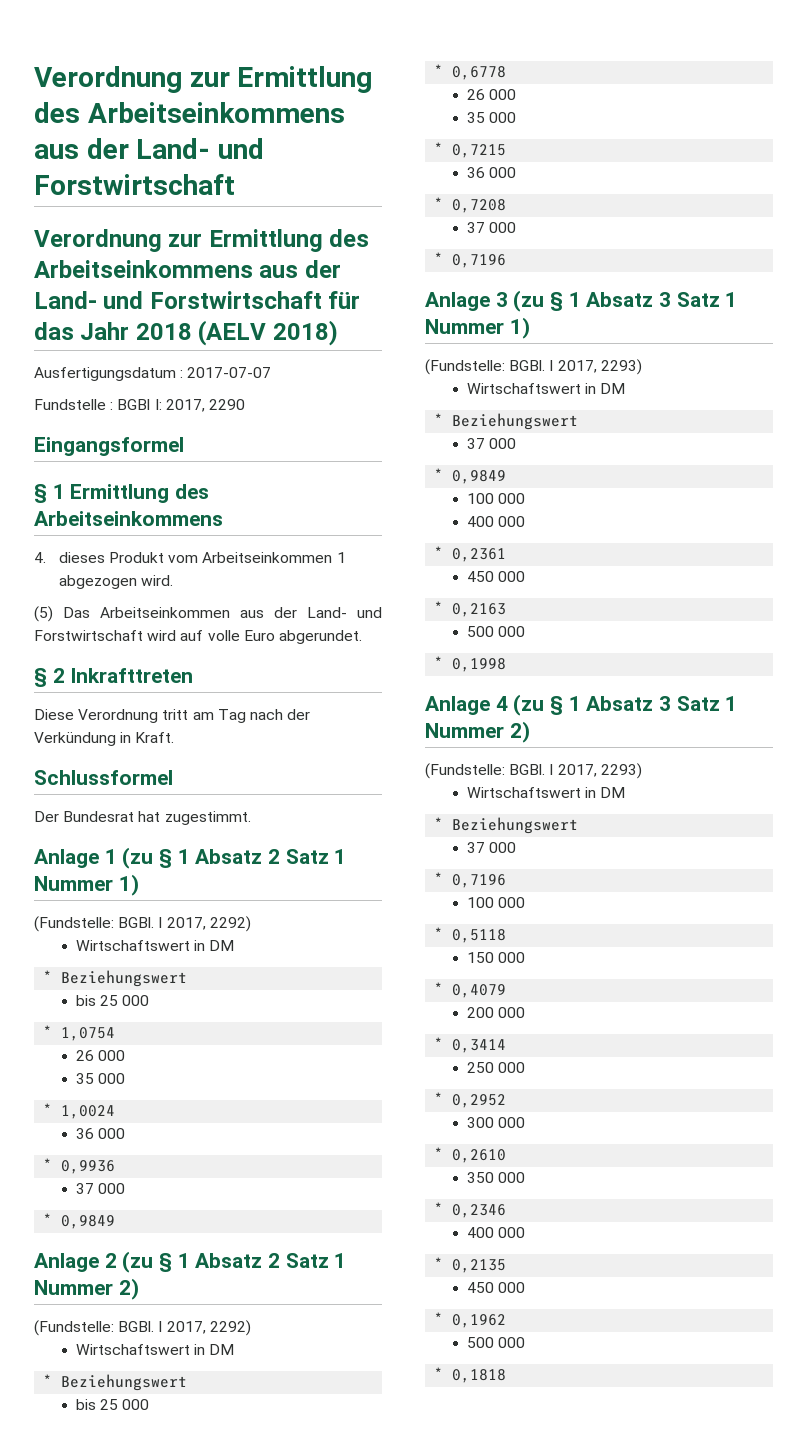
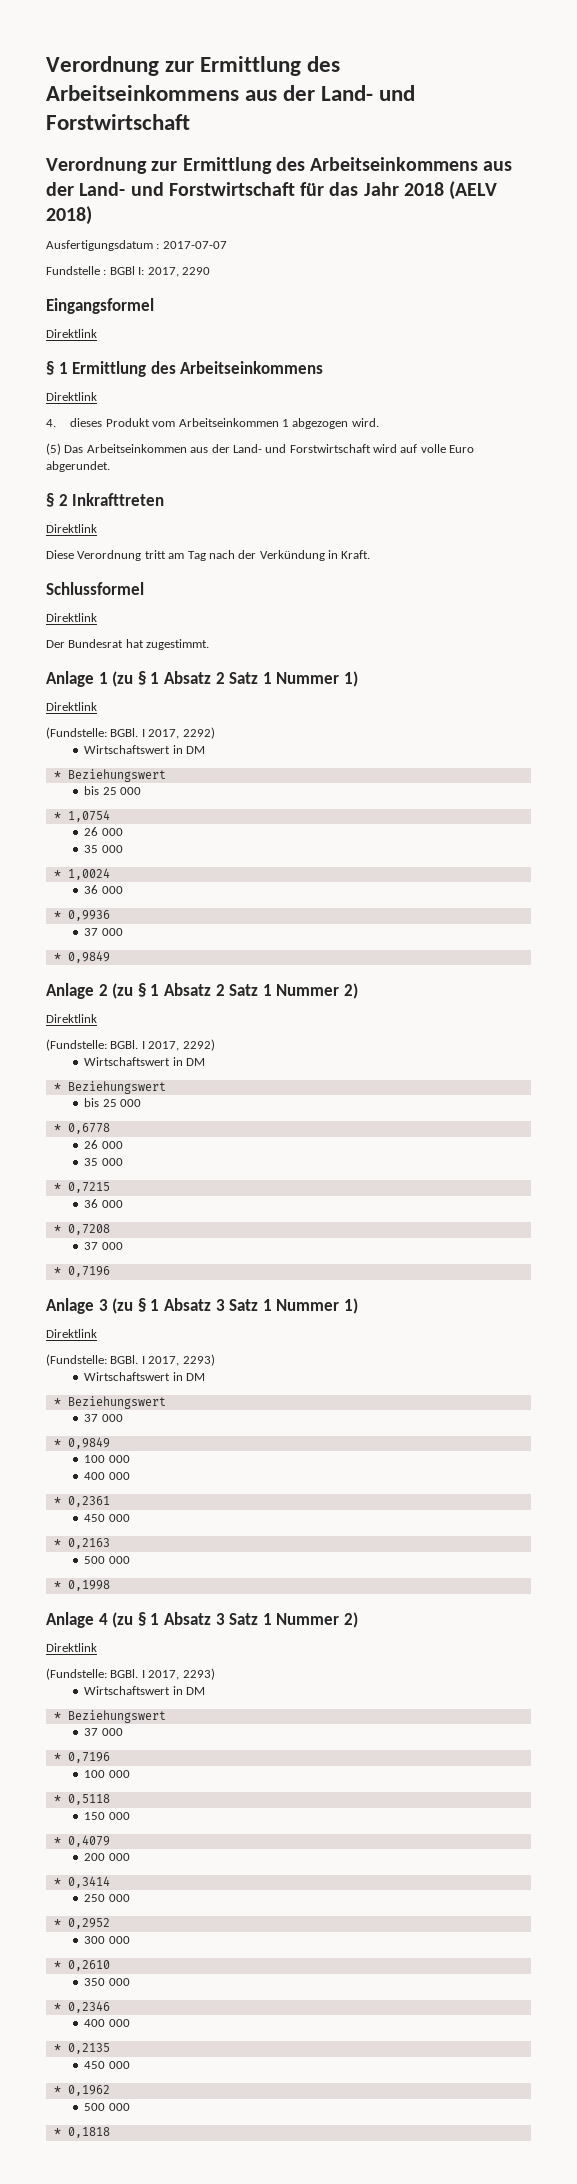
(184, 446) none -> [46,329,97,338] // Direktlink
(223, 518) none -> [46,392,97,401] // Direktlink
(194, 675) none -> [46,524,97,533] // Direktlink
(173, 777) none -> [46,613,97,622] // Direktlink
(139, 885) none -> [46,702,97,711] // Direktlink
(139, 1289) none -> [46,1014,97,1023] // Direktlink
(530, 328) none -> [46,1329,97,1338] // Direktlink
(530, 732) none -> [46,1643,97,1652] // Direktlink

